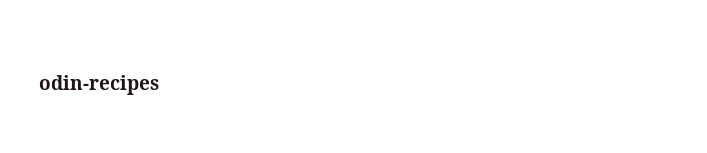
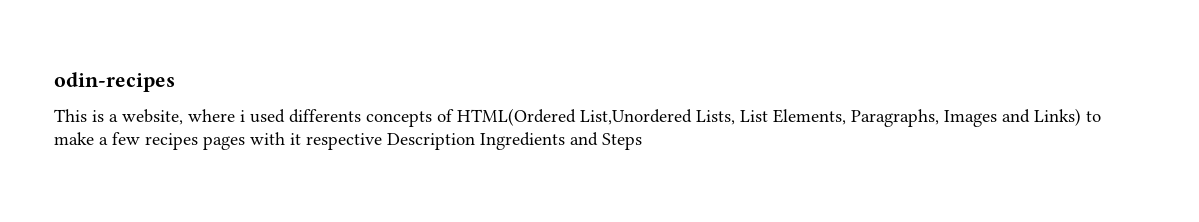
(159, 85) none -> [54,108,1101,127] [54,132,642,150] // This is a website, where i used differents concepts of HTML(Ordered List,Unordered Lists, List Elements, Paragraphs, Images and Links) to make a few recipes pages with it respective Description Ingredients and Steps

